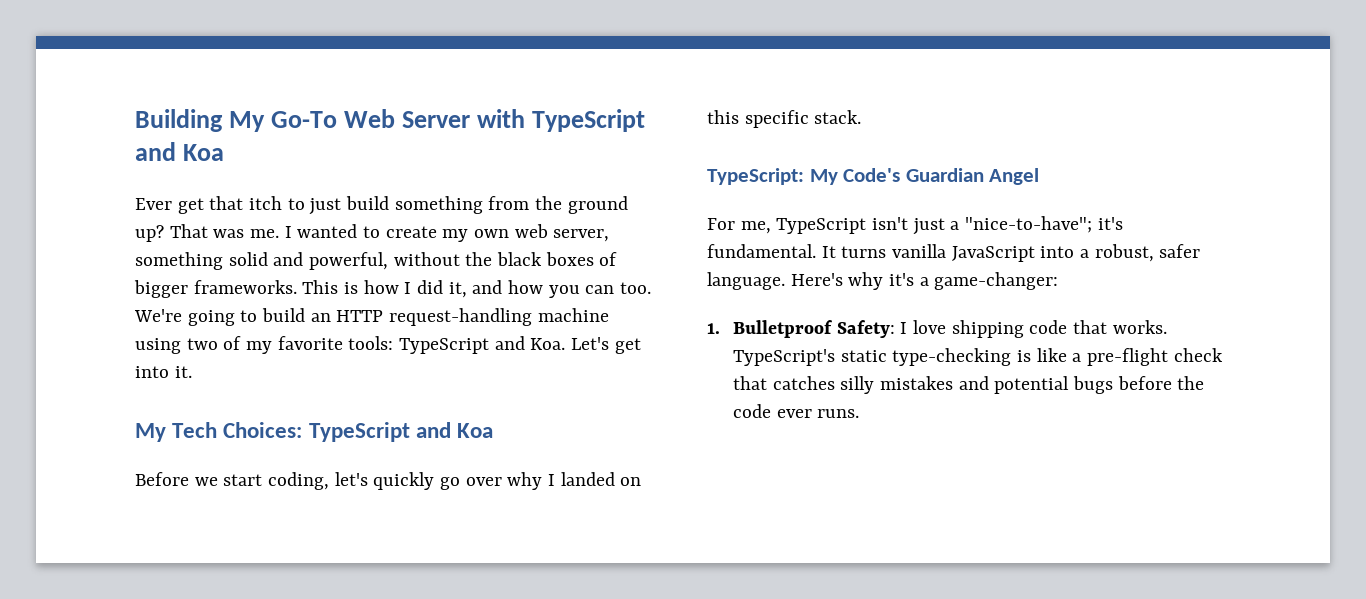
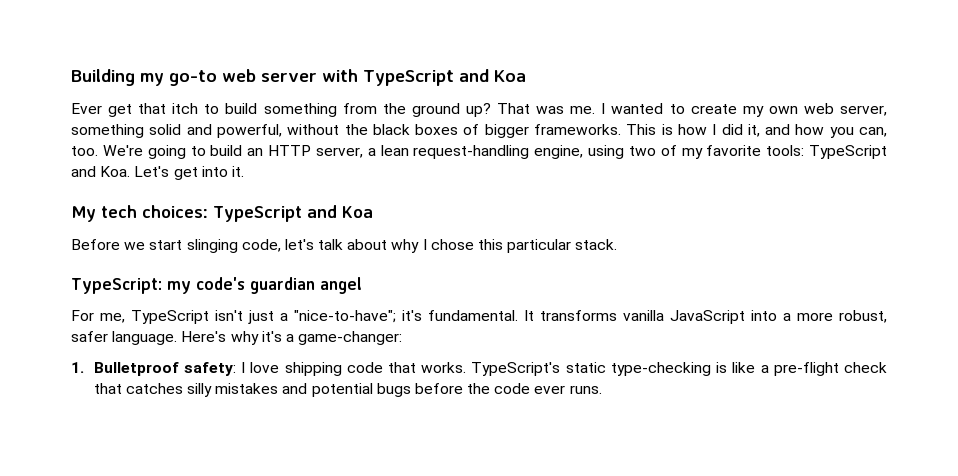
[229,109,471,132] My Go-To Web Server -> [140,69,317,86] my go-to web server
[309,198,342,215] just -> (220, 109) none
[585,285,615,294] can -> [858,127,887,137] can,
[389,308,609,326] request-handling machine -> [315,145,584,159] server, a lean request-handling engine,
[172,422,303,438] Tech Choices: -> [101,205,208,218] tech choices:
[268,472,642,490] [707,110,862,128] [707,168,1040,185] coding, let's quickly go over why I landed on this specific stack. // TypeScript: My Code's Guardian Angel -> [186,239,618,253] [71,277,362,294] slinging code, let's talk about why I chose this particular stack. // TypeScript: my code's guardian angel
[841,246,887,258] turns -> [540,310,617,321] transforms
(1090, 253) none -> [797,312,833,321] more
[836,320,895,338] Safety: -> [183,362,236,376] safety:

